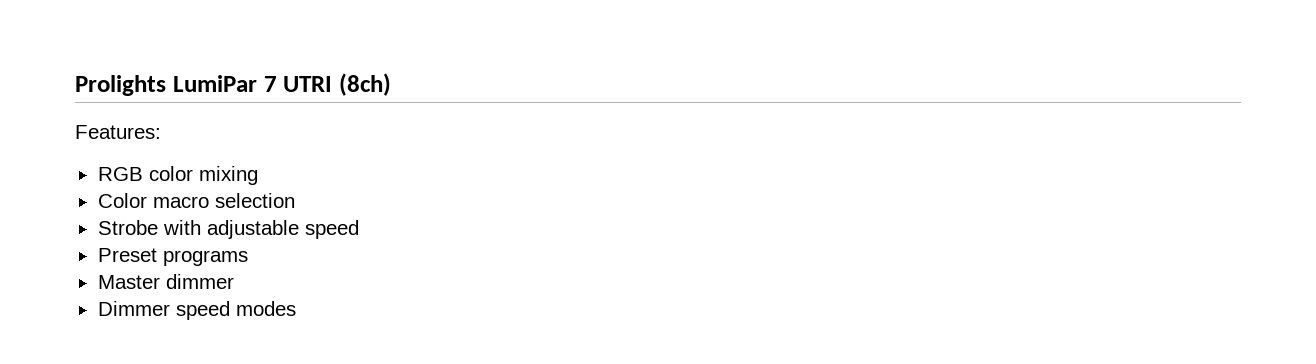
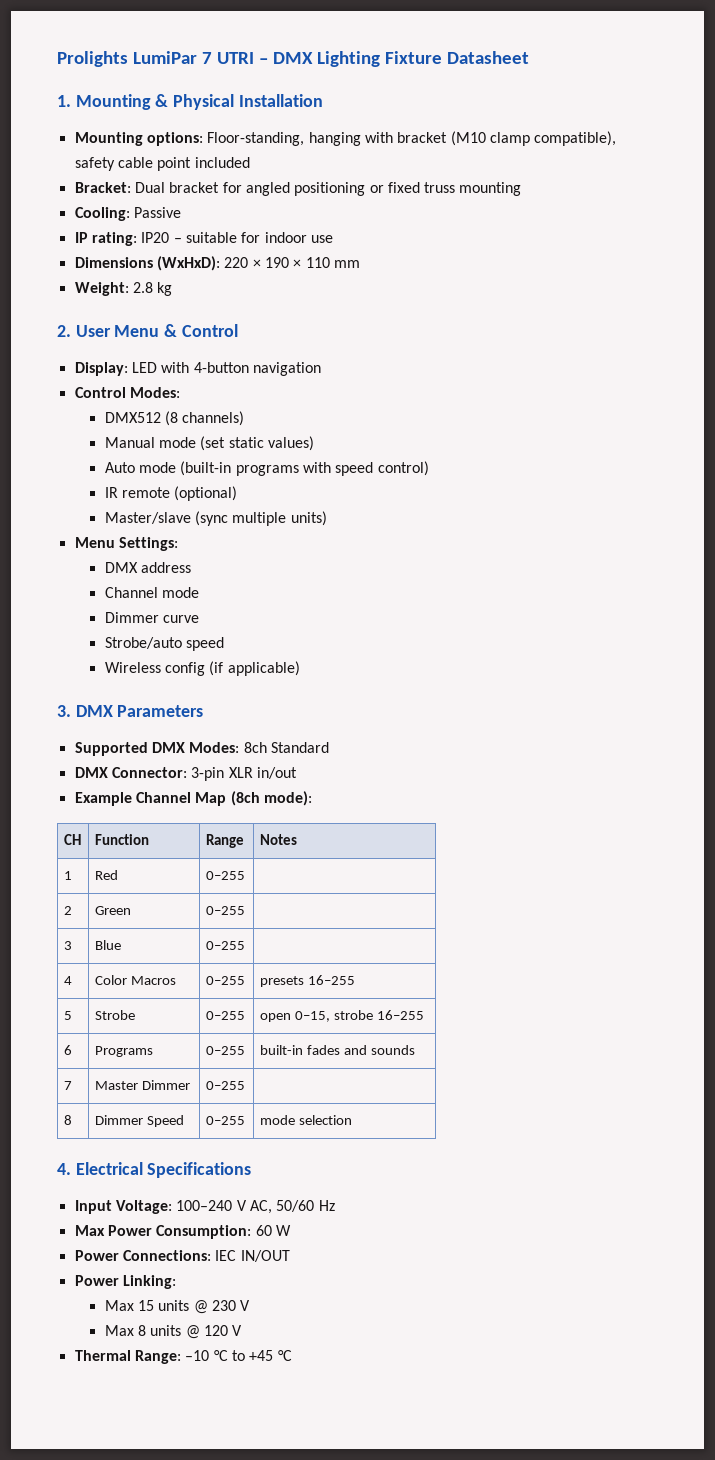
[339,73,391,96] [75,125,161,139] [97,166,258,185] [97,193,295,208] [97,220,359,239] [97,248,248,266] [97,274,234,289] [97,301,296,320] (8ch) // Features: // RGB color mixing // Color macro selection // Strobe with adjustable speed // Preset programs // Master dimmer // Dimmer speed modes -> [258,51,529,67] [57,94,323,110] [74,131,617,146] [74,157,250,171] [74,182,522,196] [74,207,181,221] [74,232,333,246] [74,256,360,271] [74,282,173,296] [57,324,238,337] [74,362,321,376] [74,387,180,398] [104,411,245,426] [104,436,314,451] [104,461,429,476] [104,486,238,501] [104,511,327,526] [74,537,178,551] [104,562,191,573] [104,587,199,598] [104,612,199,623] [104,637,224,651] [104,661,300,676] [57,705,204,717] [74,742,329,756] [74,767,297,781] [74,791,312,806] [63,834,81,845] [94,834,149,845] [205,834,244,848] [259,834,297,845] [63,871,72,880] [94,870,118,880] [205,871,245,880] [63,906,72,915] [94,906,131,915] [205,906,245,915] [63,941,72,950] [94,940,121,950] [205,941,245,950] [63,976,72,985] [94,975,176,985] [205,976,245,985] [259,975,355,987] [63,1011,72,1020] [94,1010,135,1020] [205,1011,245,1020] [259,1010,424,1022] [63,1045,72,1055] [94,1046,153,1057] [205,1046,245,1055] [259,1045,415,1055] [63,1081,72,1090] [94,1080,190,1090] [205,1081,245,1090] [63,1115,72,1125] [94,1115,184,1127] [205,1116,245,1125] [259,1115,352,1125] [57,1162,252,1178] [74,1200,335,1214] [74,1225,291,1239] [74,1250,290,1262] [74,1275,176,1289] [104,1300,251,1314] [104,1325,243,1339] [74,1350,292,1364] – DMX Lighting Fixture Datasheet // 1. Mounting & Physical Installation // Mounting options: Floor-standing, hanging with bracket (M10 clamp compatible), safety cable point included // Bracket: Dual bracket for angled positioning or fixed truss mounting // Cooling: Passive // IP rating: IP20 – suitable for indoor use // Dimensions (WxHxD): 220 × 190 × 110 mm // Weight: 2.8 kg // 2. User Menu & Control // Display: LED with 4-button navigation // Control Modes: // DMX512 (8 channels) // Manual mode (set static values) // Auto mode (built-in programs with speed control) // IR remote (optional) // Master/slave (sync multiple units) // Menu Settings: // DMX address // Channel mode // Dimmer curve // Strobe/auto speed // Wireless config (if applicable) // 3. DMX Parameters // Supported DMX Modes: 8ch Standard // DMX Connector: 3-pin XLR in/out // Example Channel Map (8ch mode): // CH | Function | Range | Notes // 1 | Red | 0–255 | // 2 | Green | 0–255 | // 3 | Blue | 0–255 | // 4 | Color Macros | 0–255 | presets 16–255 // 5 | Strobe | 0–255 | open 0–15, strobe 16–255 // 6 | Programs | 0–255 | built-in fades and sounds // 7 | Master Dimmer | 0–255 | // 8 | Dimmer Speed | 0–255 | mode selection // 4. Electrical Specifications // Input Voltage: 100–240 V AC, 50/60 Hz // Max Power Consumption: 60 W // Power Connections: IEC IN/OUT // Power Linking: // Max 15 units @ 230 V // Max 8 units @ 120 V // Thermal Range: –10 °C to +45 °C

